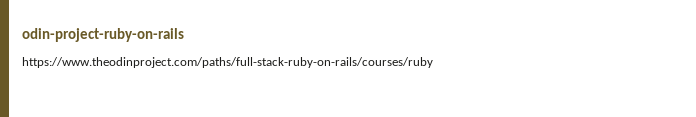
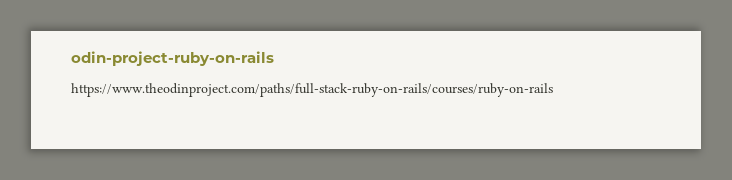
[22,57,433,68] https://www.theodinproject.com/paths/full-stack-ruby-on-rails/courses/ruby -> [71,83,553,97] https://www.theodinproject.com/paths/full-stack-ruby-on-rails/courses/ruby-on-rails

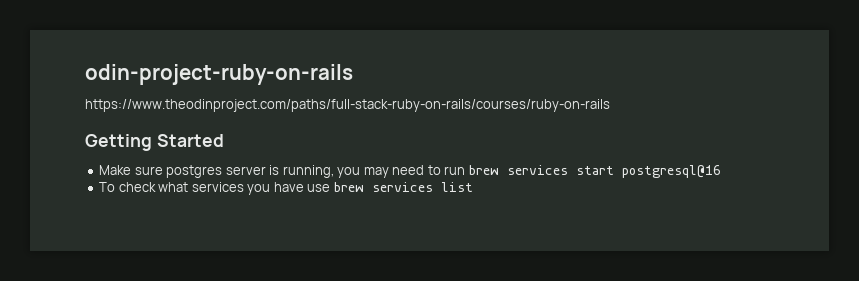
(553, 90) none -> [85,134,224,151] [99,165,721,178] [99,182,473,195] // Getting Started // Make sure postgres server is running, you may need to run brew services start postgresql@16 // To check what services you have use brew services list

